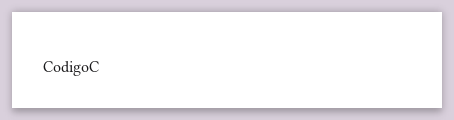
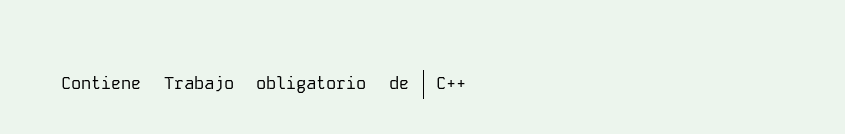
[43,61,99,76] CodigoC -> [61,75,466,93] Contiene Trabajo obligatorio de C++

